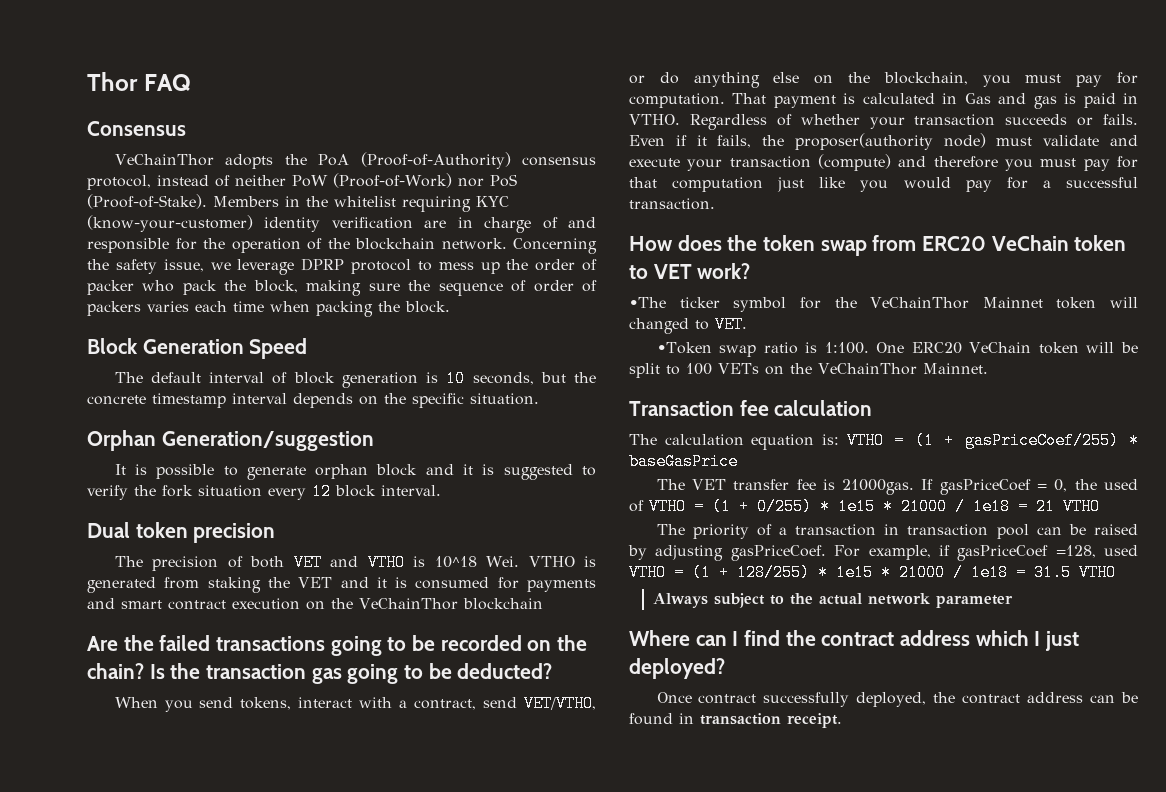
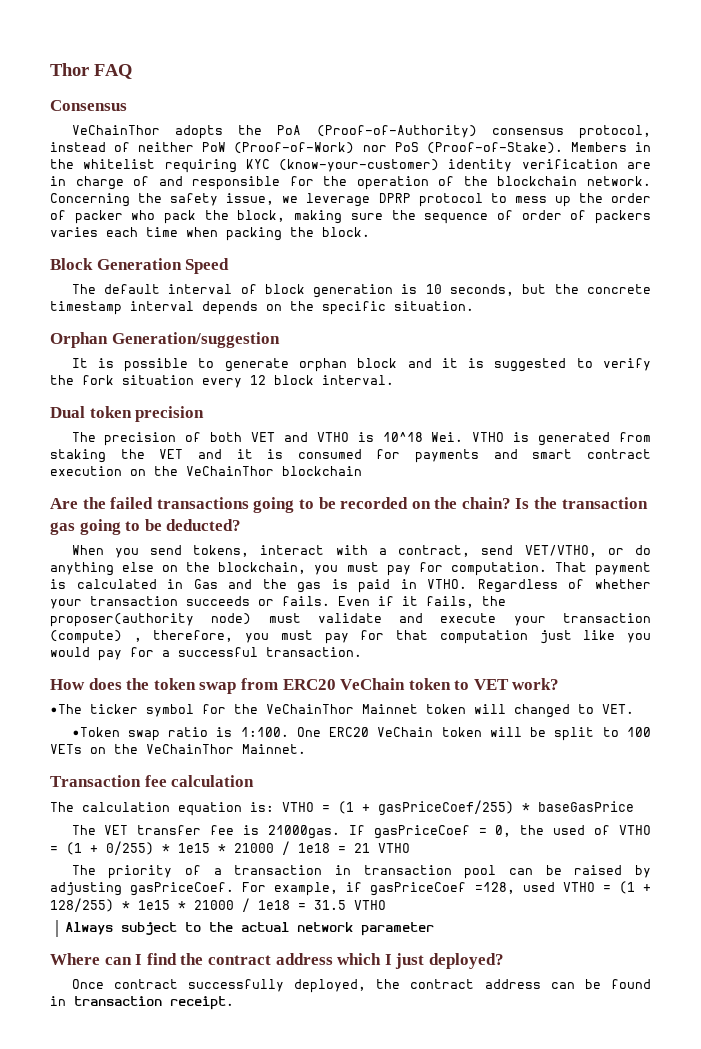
(1027, 98) none -> [262,579,287,589] the
[898,156,998,168] and therefore -> [133,630,234,642] , therefore,

